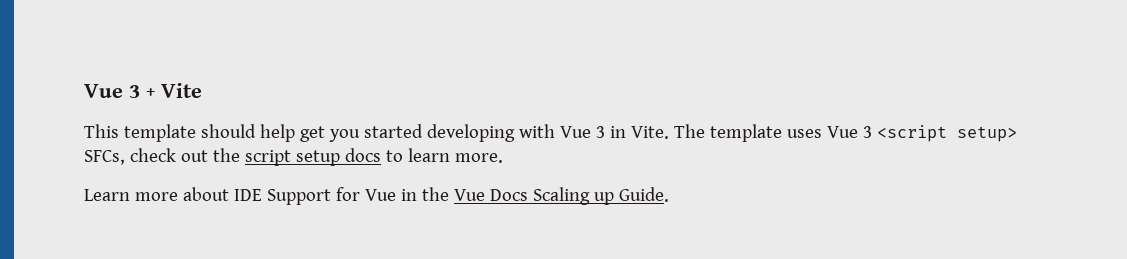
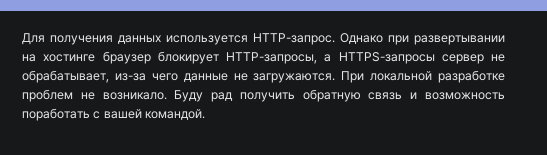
[84,83,202,98] [84,124,1017,142] [84,148,503,166] [84,187,669,205] Vue 3 + Vite // This template should help get you started developing with Vue 3 in Vite. The template uses Vue 3 <script setup> SFCs, check out the script setup docs to learn more. // Learn more about IDE Support for Vue in the Vue Docs Scaling up Guide. -> [22,33,505,45] [22,51,505,64] [22,70,505,83] [22,89,505,102] [22,108,206,121] Для получения данных используется HTTP-запрос. Однако при развертывании на хостинге браузер блокирует HTTP-запросы, а HTTPS-запросы сервер не обрабатывает, из-за чего данные не загружаются. При локальной разработке проблем не возникало. Буду рад получить обратную связь и возможность поработать с вашей командой.

